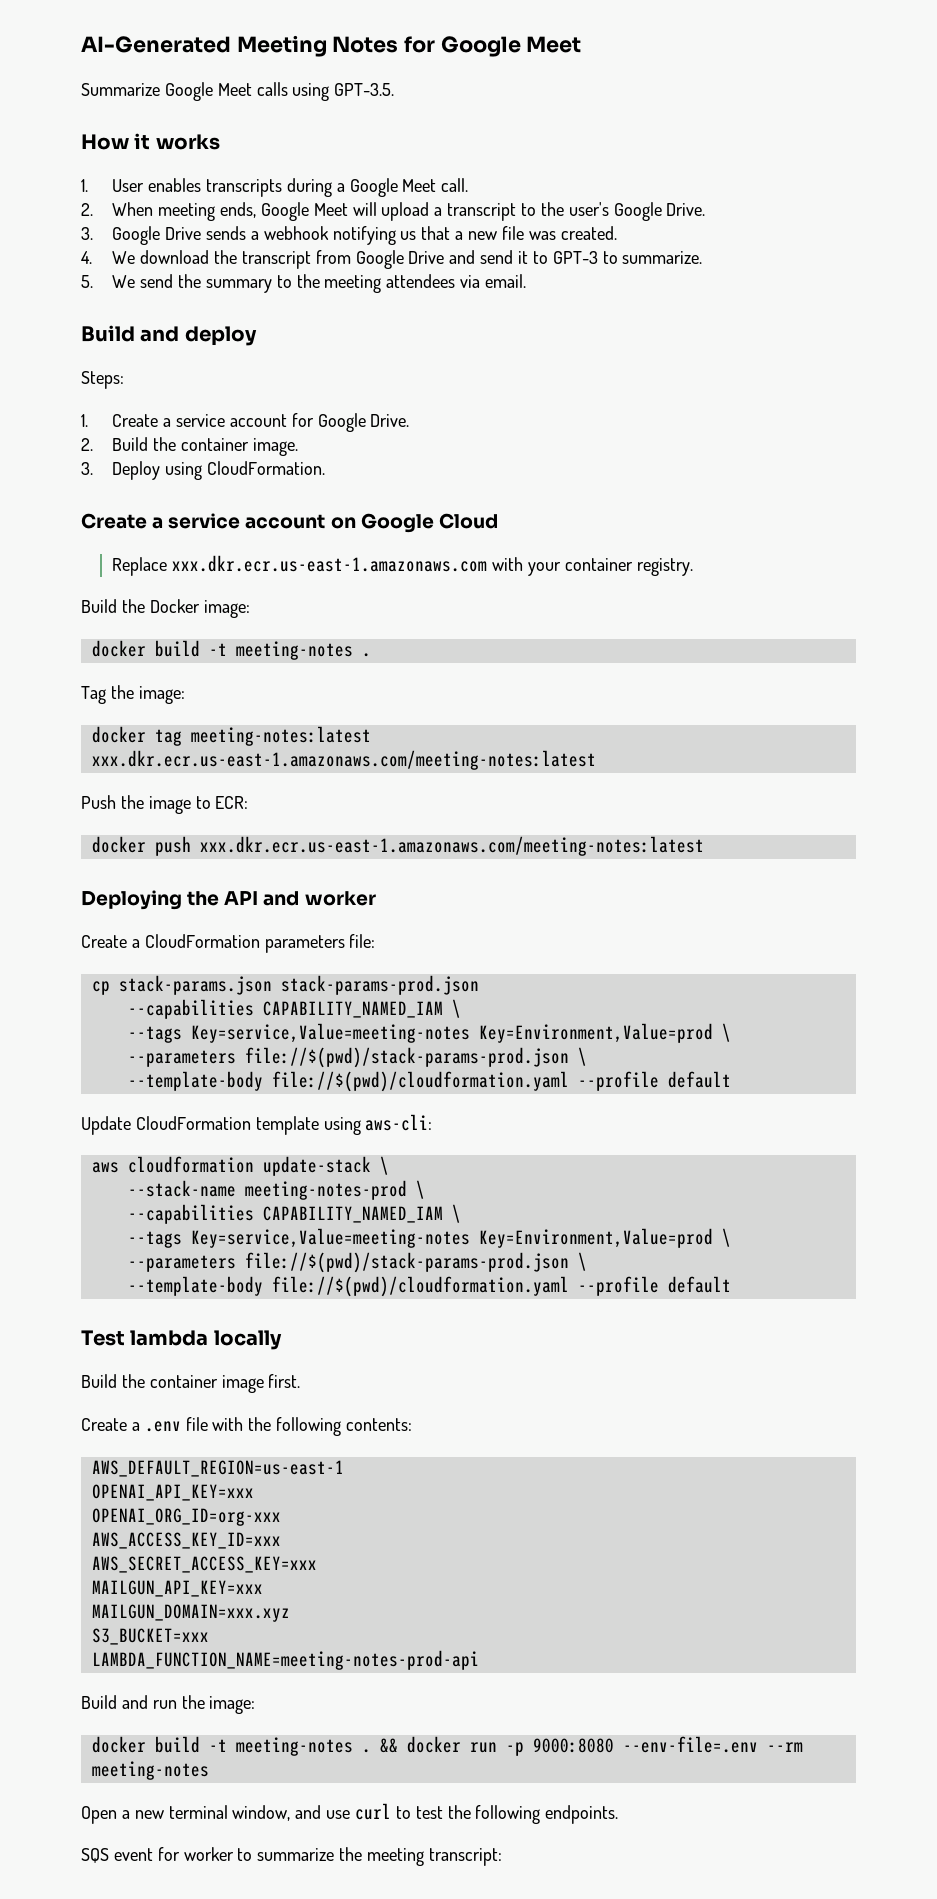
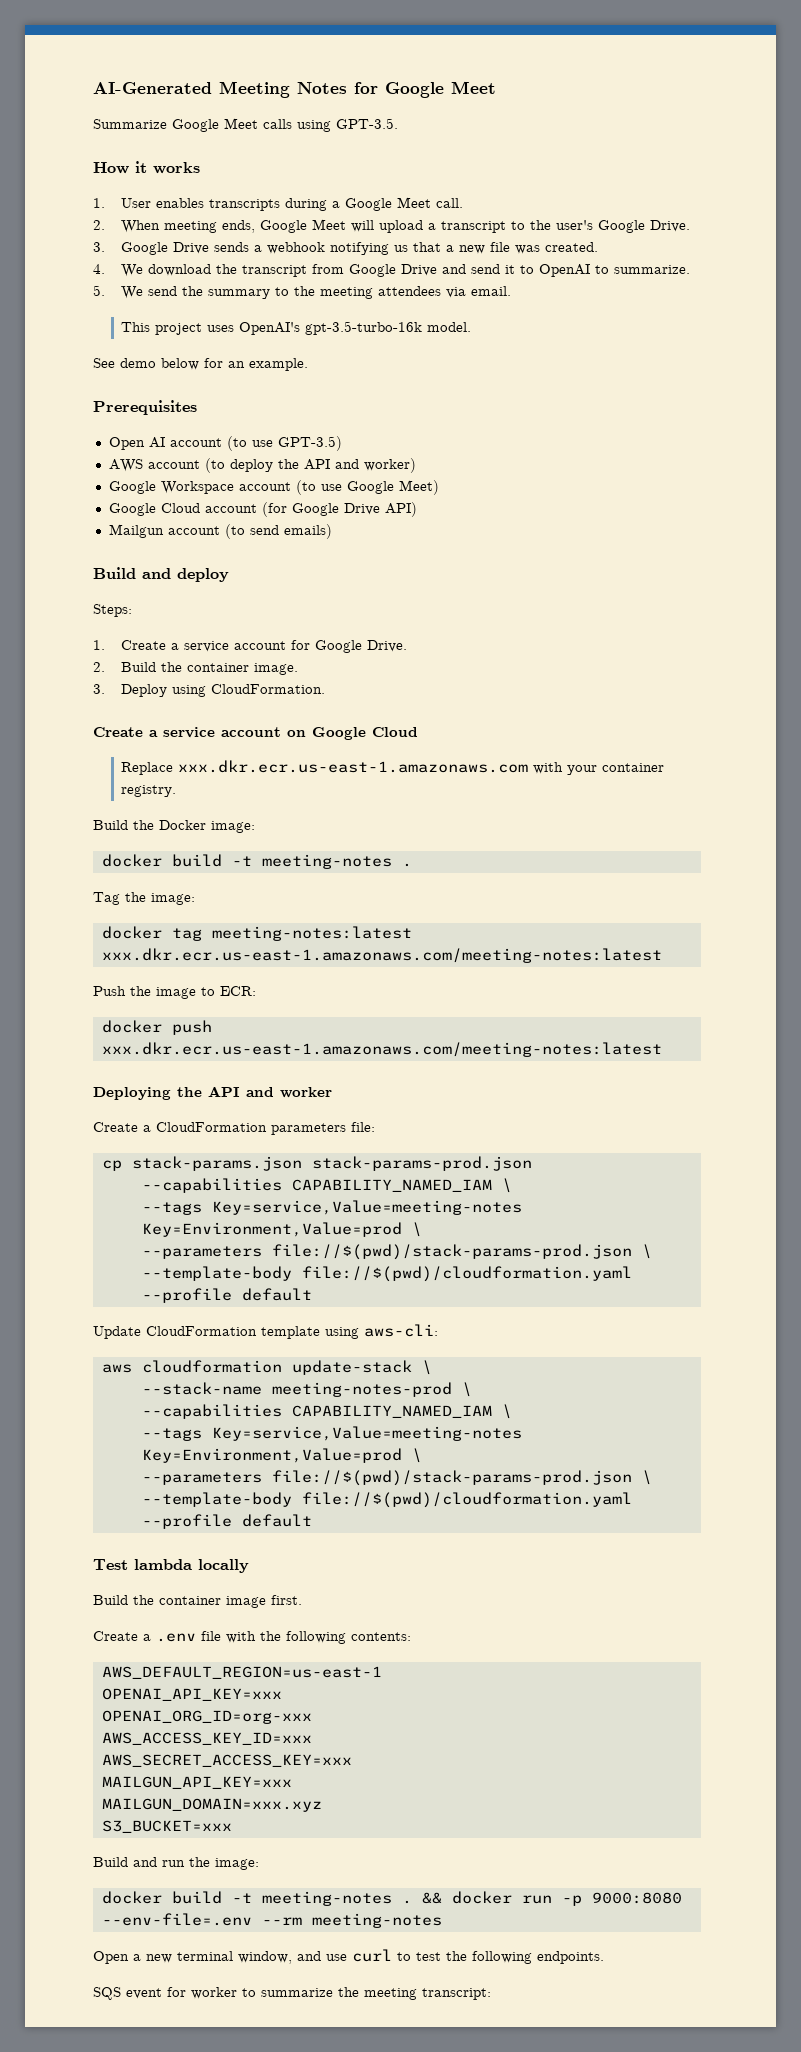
[552,251,598,264] GPT-3 -> [539,264,591,277] OpenAI
(527, 281) none -> [121,321,472,335] [93,358,308,371] [93,400,197,415] [108,436,342,451] [108,458,416,473] [108,480,439,495] [108,502,417,517] [108,524,332,539] // This project uses OpenAI's gpt-3.5-turbo-16k model. // See demo below for an example. // Prerequisites // Open AI account (to use GPT-3.5) // AWS account (to deploy the API and worker) // Google Workspace account (to use Google Meet) // Google Cloud account (for Google Drive API) // Mailgun account (to send emails)
[91,1650,479,1670] // LAMBDA_FUNCTION_NAME=meeting-notes-prod-api -> (232, 1826) none

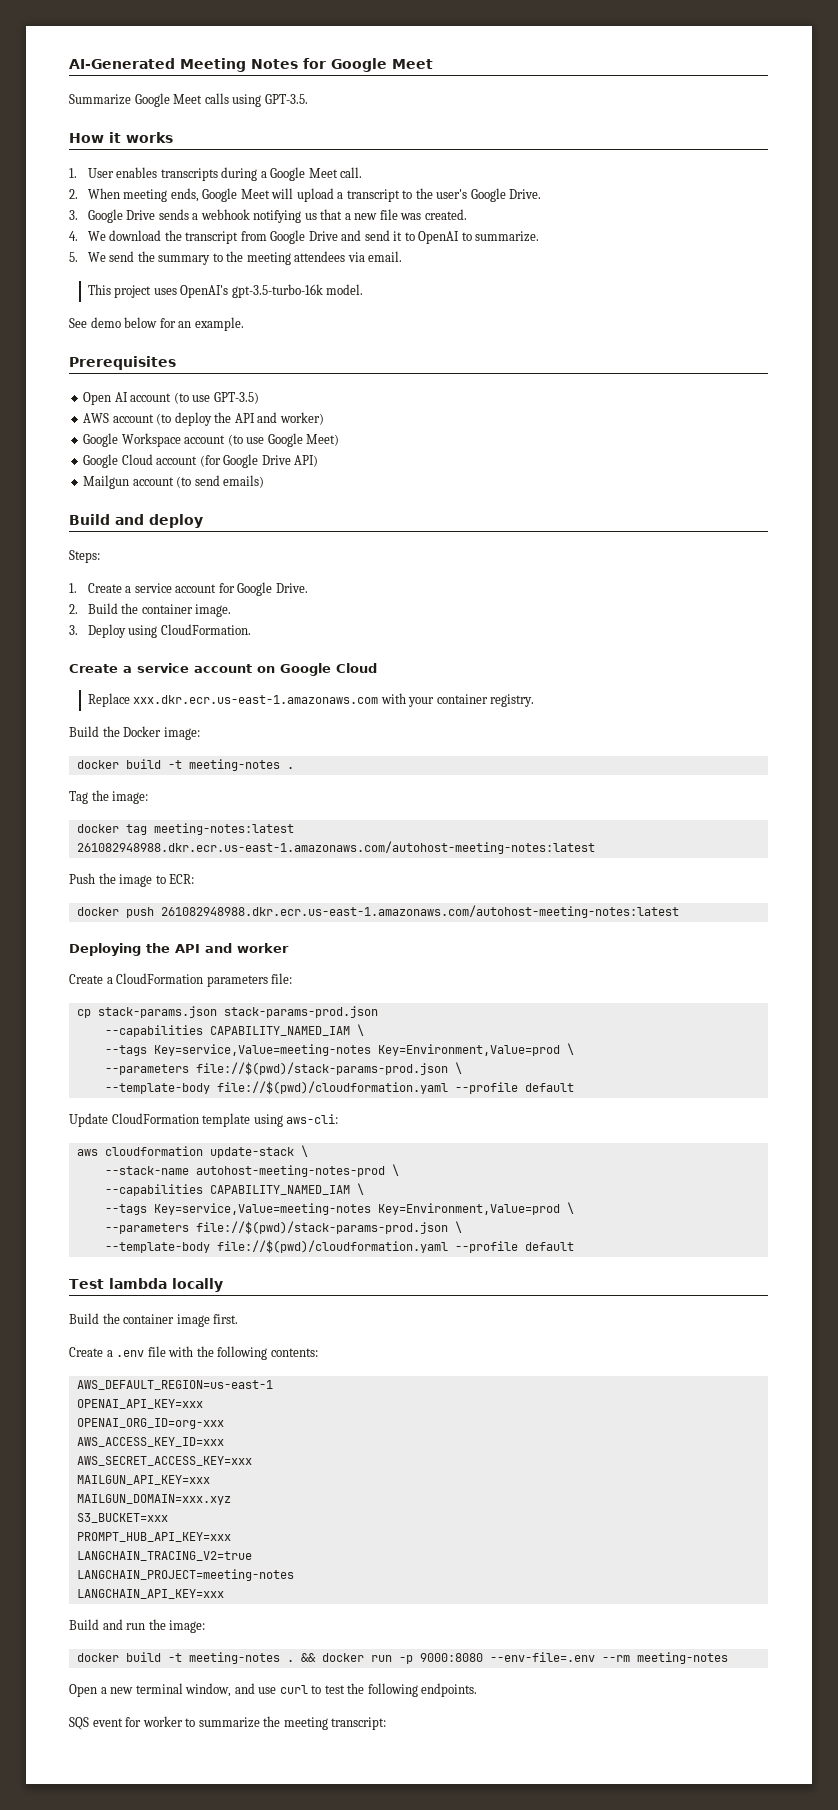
[101,948,662,963] xxx.dkr.ecr.us-east-1.amazonaws.com/meeting-notes:latest -> [76,841,595,854] 261082948988.dkr.ecr.us-east-1.amazonaws.com/autohost-meeting-notes:latest
[101,1042,662,1057] xxx.dkr.ecr.us-east-1.amazonaws.com/meeting-notes:latest -> [160,905,679,918] 261082948988.dkr.ecr.us-east-1.amazonaws.com/autohost-meeting-notes:latest
[271,1382,452,1397] meeting-notes-prod -> [195,1165,385,1177] autohost-meeting-notes-prod
(232, 1826) none -> [76,1532,231,1542] [76,1551,252,1561] [76,1569,294,1581] [76,1589,224,1599] // PROMPT_HUB_API_KEY=xxx // LANGCHAIN_TRACING_V2=true // LANGCHAIN_PROJECT=meeting-notes // LANGCHAIN_API_KEY=xxx

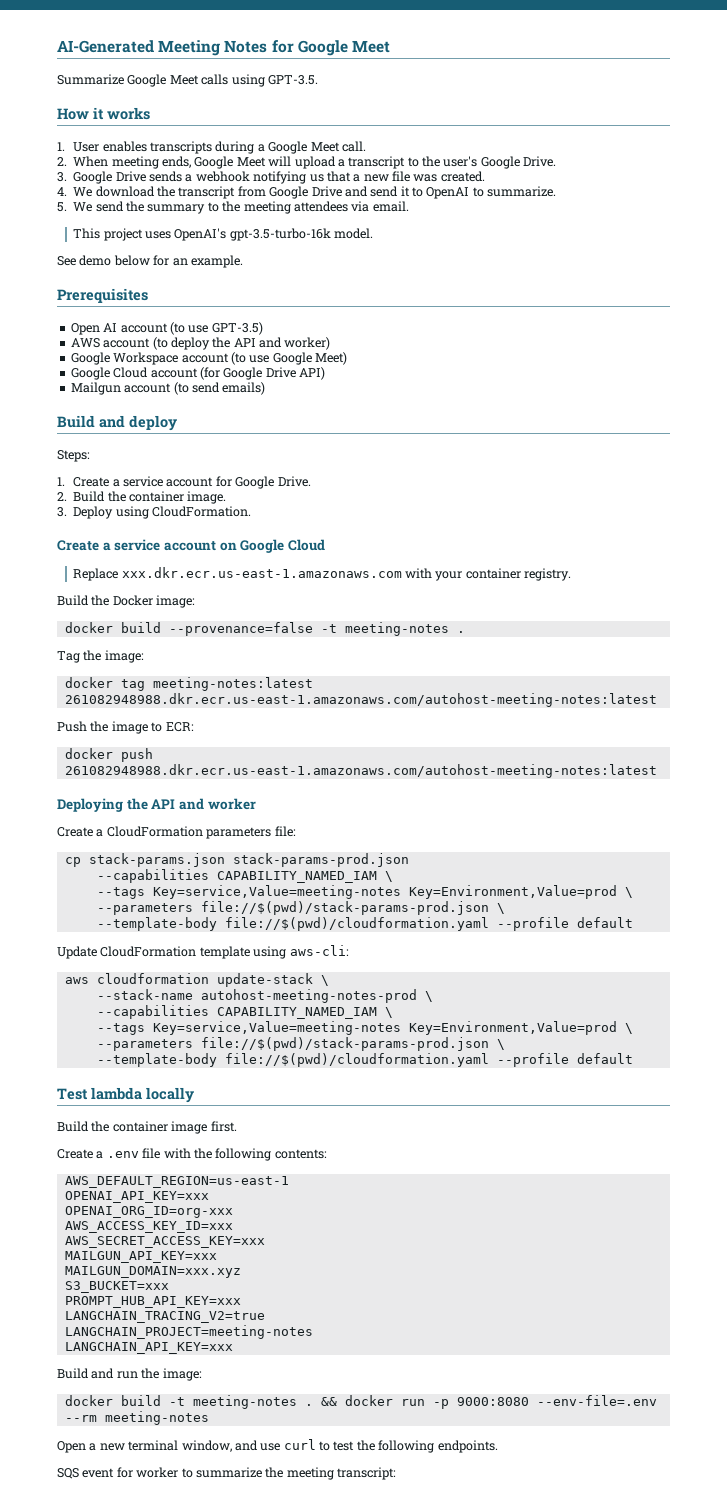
(161, 764) none -> [168,622,313,636] --provenance=false

